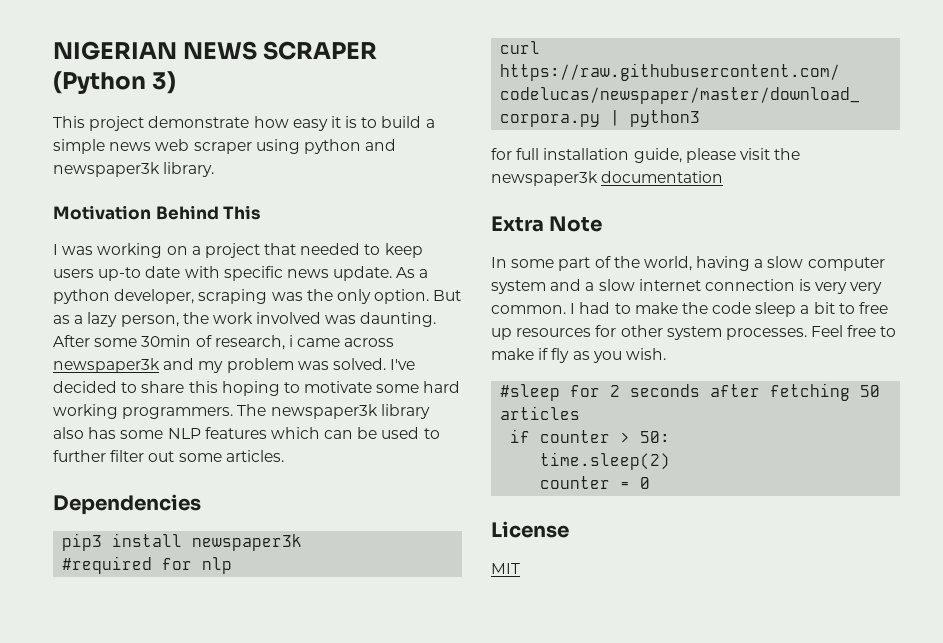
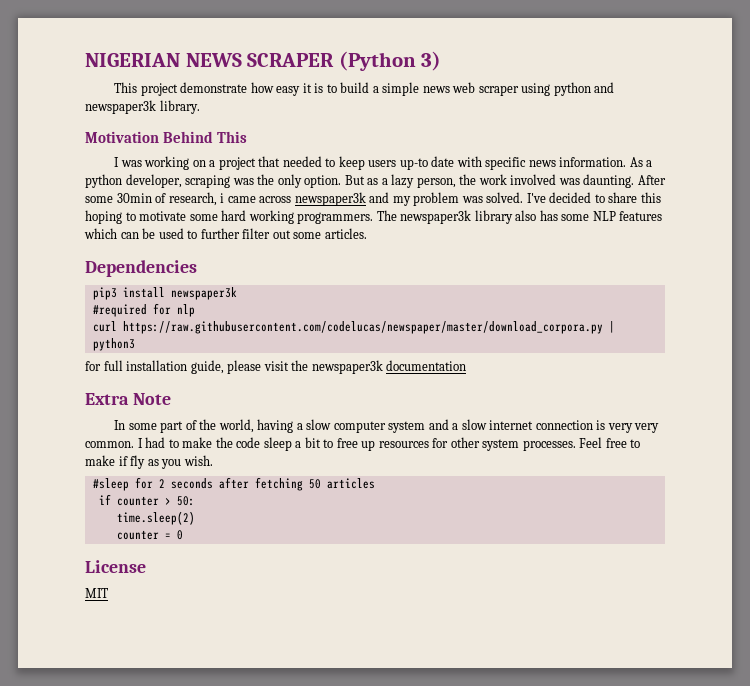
[333,266,393,281] update. -> [559,157,627,167] information.

